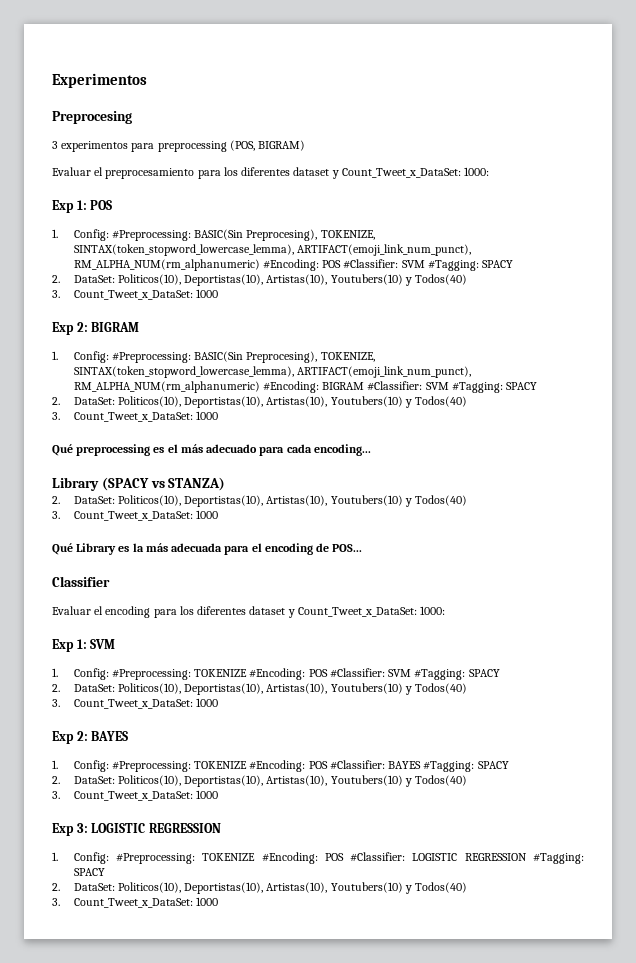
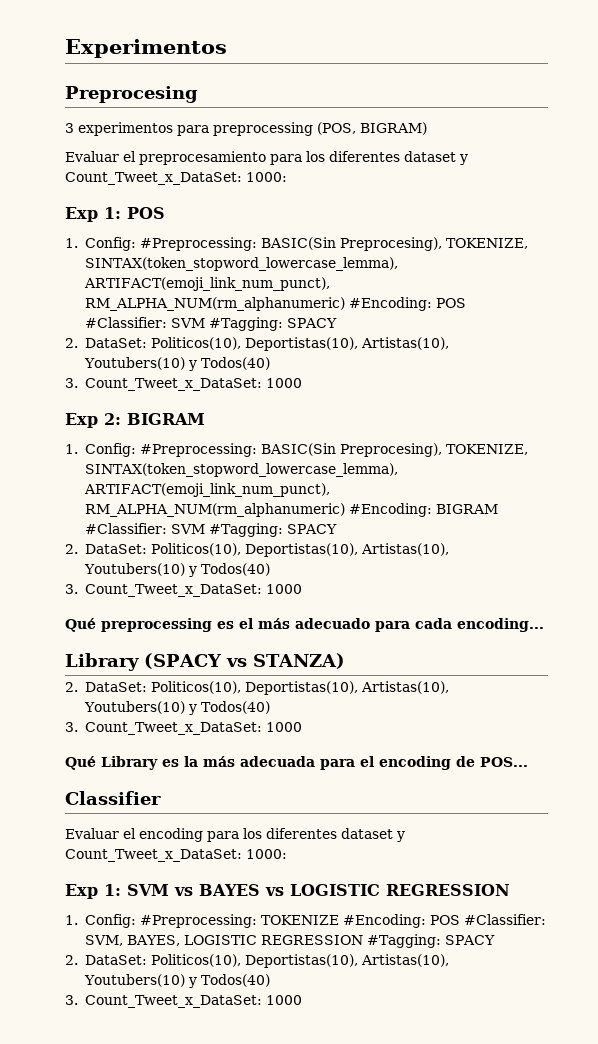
[52,668,500,680] [52,683,468,695] [52,698,218,709] [52,731,129,744] [52,760,509,772] [52,775,468,787] [52,790,218,801] [52,823,88,836] // 1. Config: #Preprocessing: TOKENIZE #Encoding: POS #Classifier: SVM #Tagging: SPACY // 2. DataSet: Politicos(10), Deportistas(10), Artistas(10), Youtubers(10) y Todos(40) // 3. Count_Tweet_x_DataSet: 1000 // Exp 2: BAYES // 1. Config: #Preprocessing: TOKENIZE #Encoding: POS #Classifier: BAYES #Tagging: SPACY // 2. DataSet: Politicos(10), Deportistas(10), Artistas(10), Youtubers(10) y Todos(40) // 3. Count_Tweet_x_DataSet: 1000 // Exp 3: -> [174,884,284,896] vs BAYES vs
(406, 857) none -> [84,935,180,946] SVM, BAYES,

